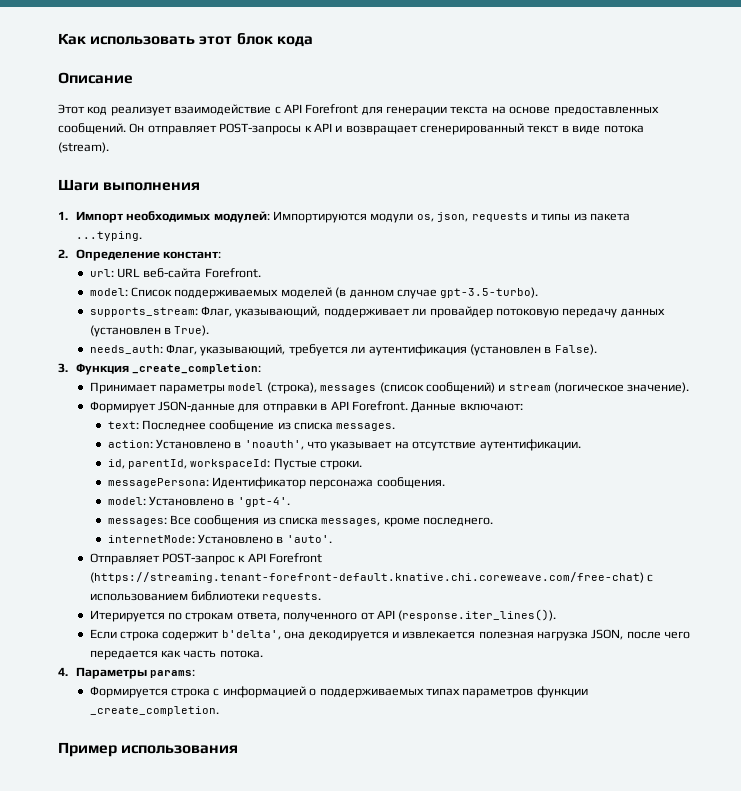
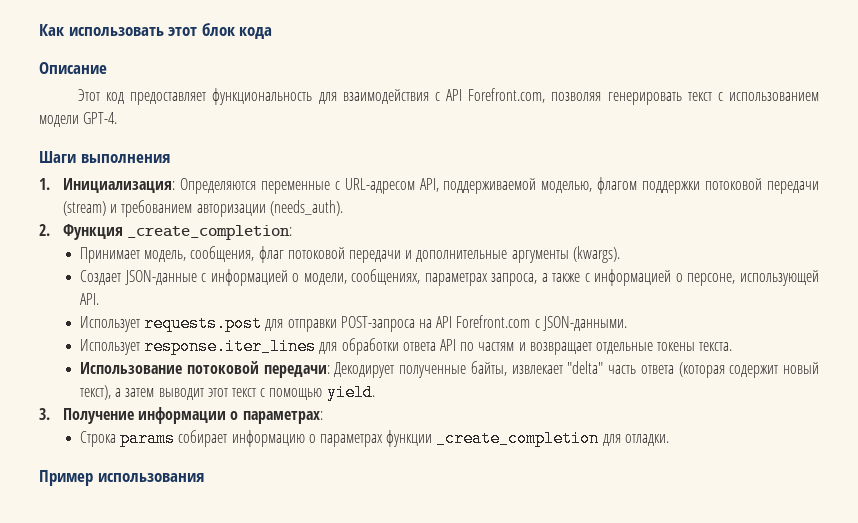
[110,104,659,116] [58,123,644,135] [58,142,109,153] [58,179,201,191] [58,211,631,223] [75,231,142,241] [58,249,222,261] [89,268,261,278] [89,287,539,299] [89,306,665,318] [89,325,210,337] [89,344,597,356] [58,363,262,375] [89,382,690,394] [89,401,523,413] [107,420,396,431] [107,439,581,451] [107,458,363,470] [107,477,445,489] [107,496,290,507] [107,515,494,527] [107,534,332,544] [89,553,323,565] [89,572,654,583] [89,591,322,602] [89,609,557,622] [89,629,691,641] [89,650,263,660] [58,667,196,679] [89,686,588,698] [89,706,219,716] реализует взаимодействие с API Forefront для генерации текста на основе предоставленных сообщений. Он отправляет POST-запросы к API и возвращает сгенерированный текст в виде потока (stream). // Шаги выполнения // 1. Импорт необходимых модулей: Импортируются модули os, json, requests и типы из пакета ...typing. // 2. Определение констант: // url: URL веб-сайта Forefront. // model: Список поддерживаемых моделей (в данном случае gpt-3.5-turbo). // supports_stream: Флаг, указывающий, поддерживает ли провайдер потоковую передачу данных (установлен в True). // needs_auth: Флаг, указывающий, требуется ли аутентификация (установлен в False). // 3. Функция _create_completion: // Принимает параметры model (строка), messages (список сообщений) и stream (логическое значение). // Формирует JSON-данные для отправки в API Forefront. Данные включают: // text: Последнее сообщение из списка messages. // action: Установлено в 'noauth', что указывает на отсутствие аутентификации. // id, parentId, workspaceId: Пустые строки. // messagePersona: Идентификатор персонажа сообщения. // model: Установлено в 'gpt-4'. // messages: Все сообщения из списка messages, кроме последнего. // internetMode: Установлено в 'auto'. // Отправляет POST-запрос к API Forefront (https://streaming.tenant-forefront-default.knative.chi.coreweave.com/free-chat) с использованием библиотеки requests. // Итерируется по строкам ответа, полученного от API (response.iter_lines()). // Если строка содержит b'delta', она декодируется и извлекается полезная нагрузка JSON, после чего передается как часть потока. // 4. Параметры params: // Формируется строка с информацией о поддерживаемых типах параметров функции _create_completion. -> [130,88,819,105] [39,112,118,127] [39,151,170,163] [39,177,819,194] [63,200,343,217] [39,224,293,240] [80,246,620,263] [80,269,819,286] [80,293,100,305] [80,315,627,332] [80,338,733,355] [80,361,819,378] [80,384,375,401] [39,407,323,424] [80,430,669,447] предоставляет функциональность для взаимодействия с API Forefront.com, позволяя генерировать текст с использованием модели GPT-4. // Шаги выполнения // 1. Инициализация: Определяются переменные с URL-адресом API, поддерживаемой моделью, флагом поддержки потоковой передачи (stream) и требованием авторизации (needs_auth). // 2. Функция _create_completion: // Принимает модель, сообщения, флаг потоковой передачи и дополнительные аргументы (kwargs). // Создает JSON-данные с информацией о модели, сообщениях, параметрах запроса, а также с информацией о персоне, использующей API. // Использует requests.post для отправки POST-запроса на API Forefront.com с JSON-данными. // Использует response.iter_lines для обработки ответа API по частям и возвращает отдельные токены текста. // Использование потоковой передачи: Декодирует полученные байты, извлекает "delta" часть ответа (которая содержит новый текст), а затем выводит этот текст с помощью yield. // 3. Получение информации о параметрах: // Строка params собирает информацию о параметрах функции _create_completion для отладки.

